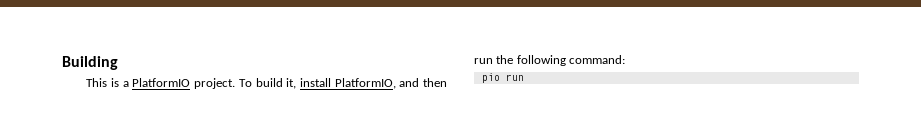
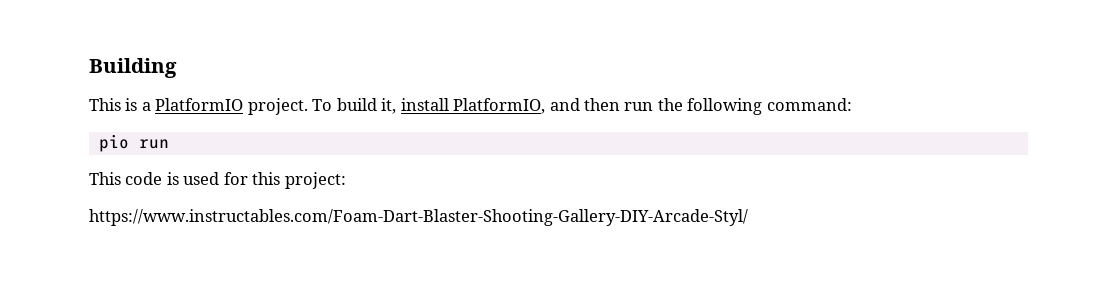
(524, 77) none -> [89,172,346,189] [89,209,748,226] // This code is used for this project: // https://www.instructables.com/Foam-Dart-Blaster-Shooting-Gallery-DIY-Arcade-Styl/

